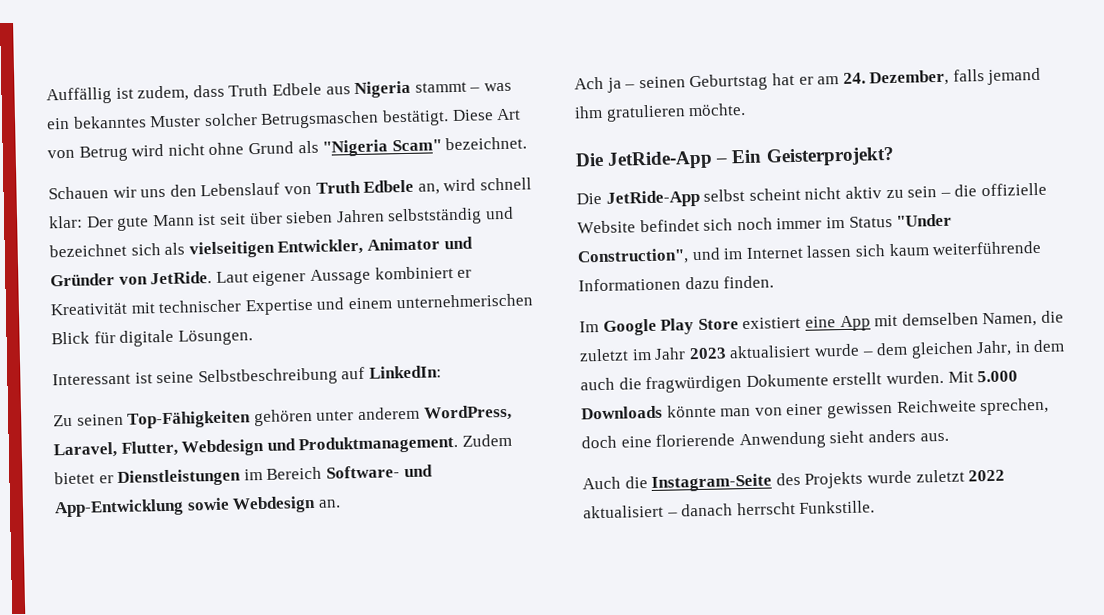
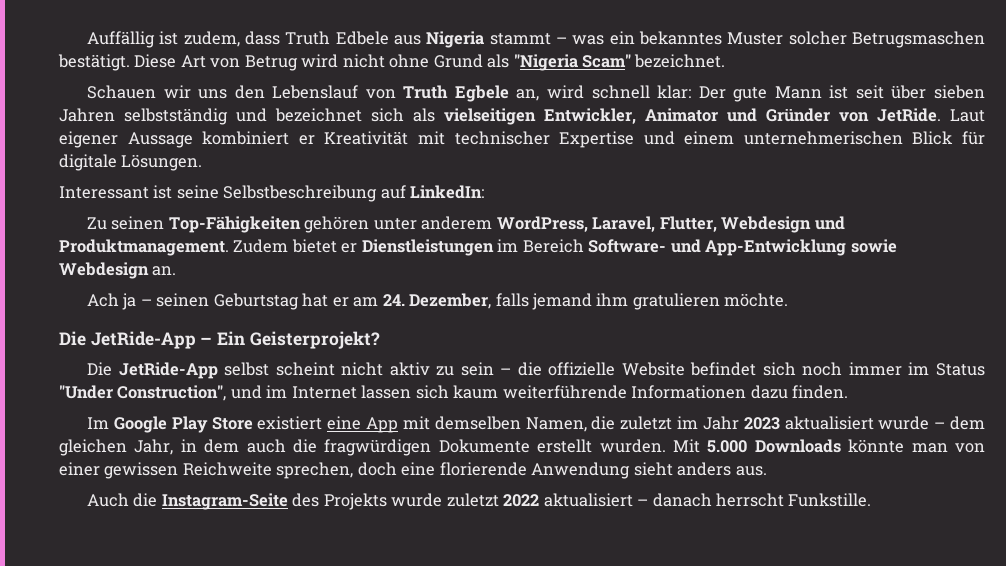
[363,179,415,193] Edbele -> [454,85,509,102] Egbele

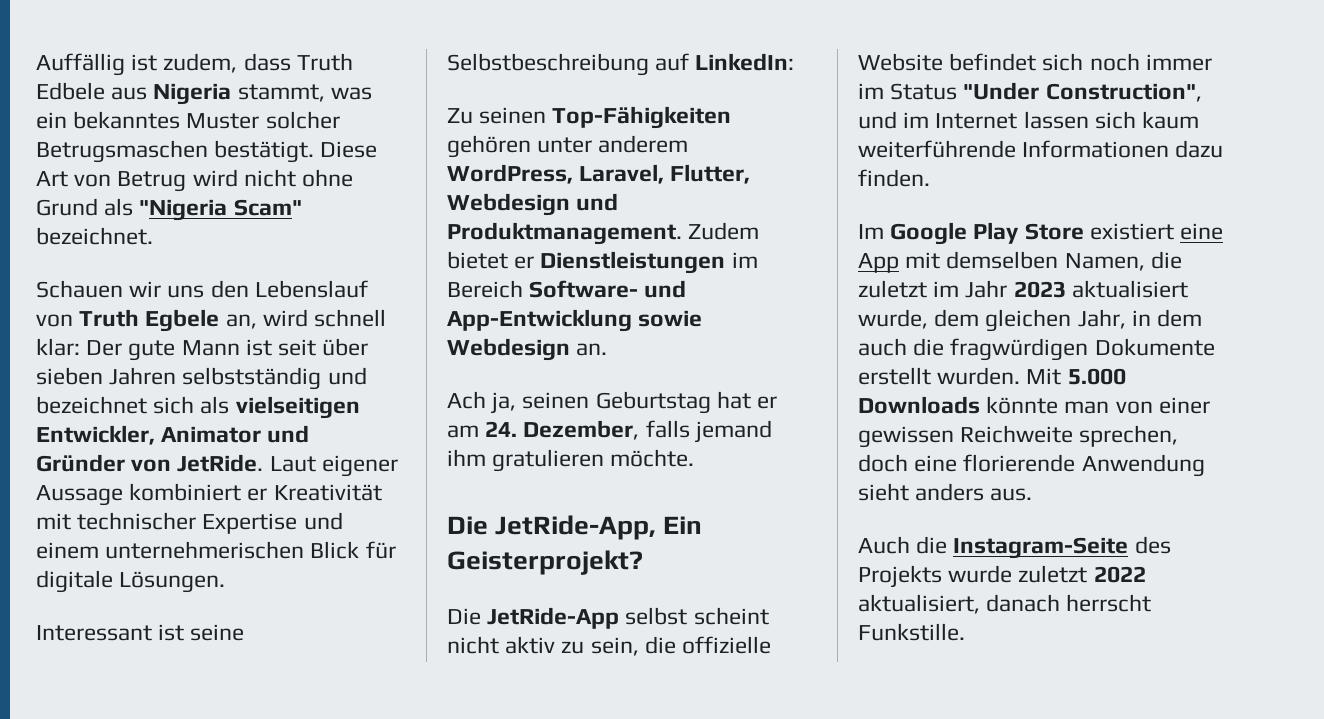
[489,33,568,45] stammt – -> [237,84,325,102] stammt,
[122,293,152,310] ja – -> [491,392,517,414] ja,
[90,331,213,349] JetRide-App – -> [495,515,657,540] JetRide-App,
[460,362,512,376] sein – -> [590,637,639,656] sein,
[878,416,946,430] wurde – -> [858,309,928,329] wurde,
[543,493,649,507] aktualisiert – -> [858,594,980,614] aktualisiert,

